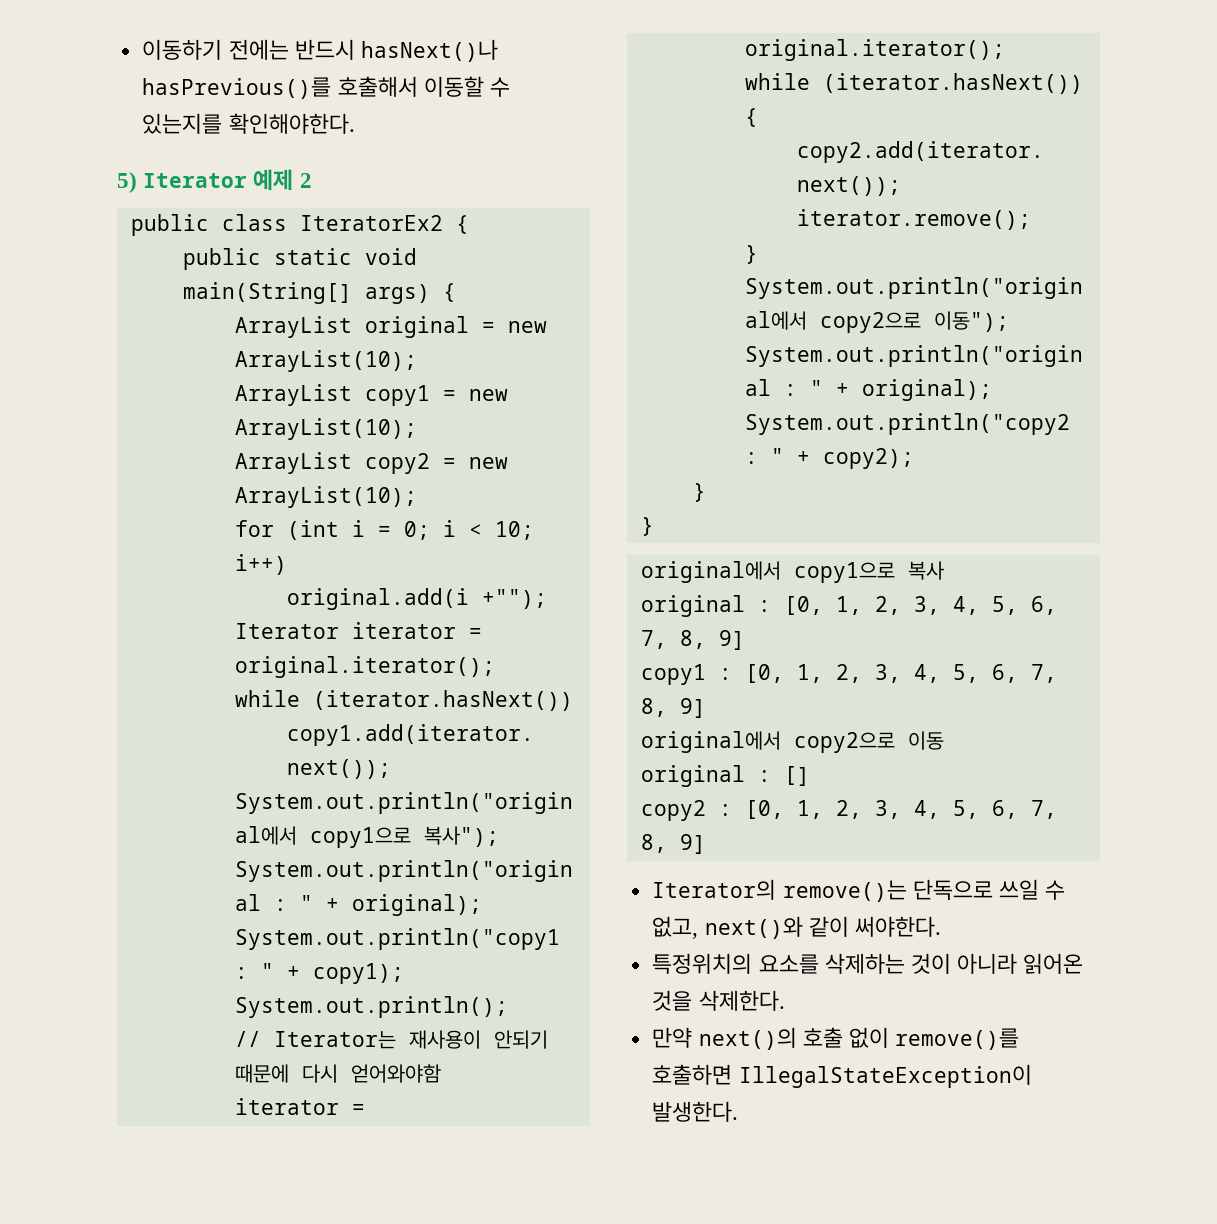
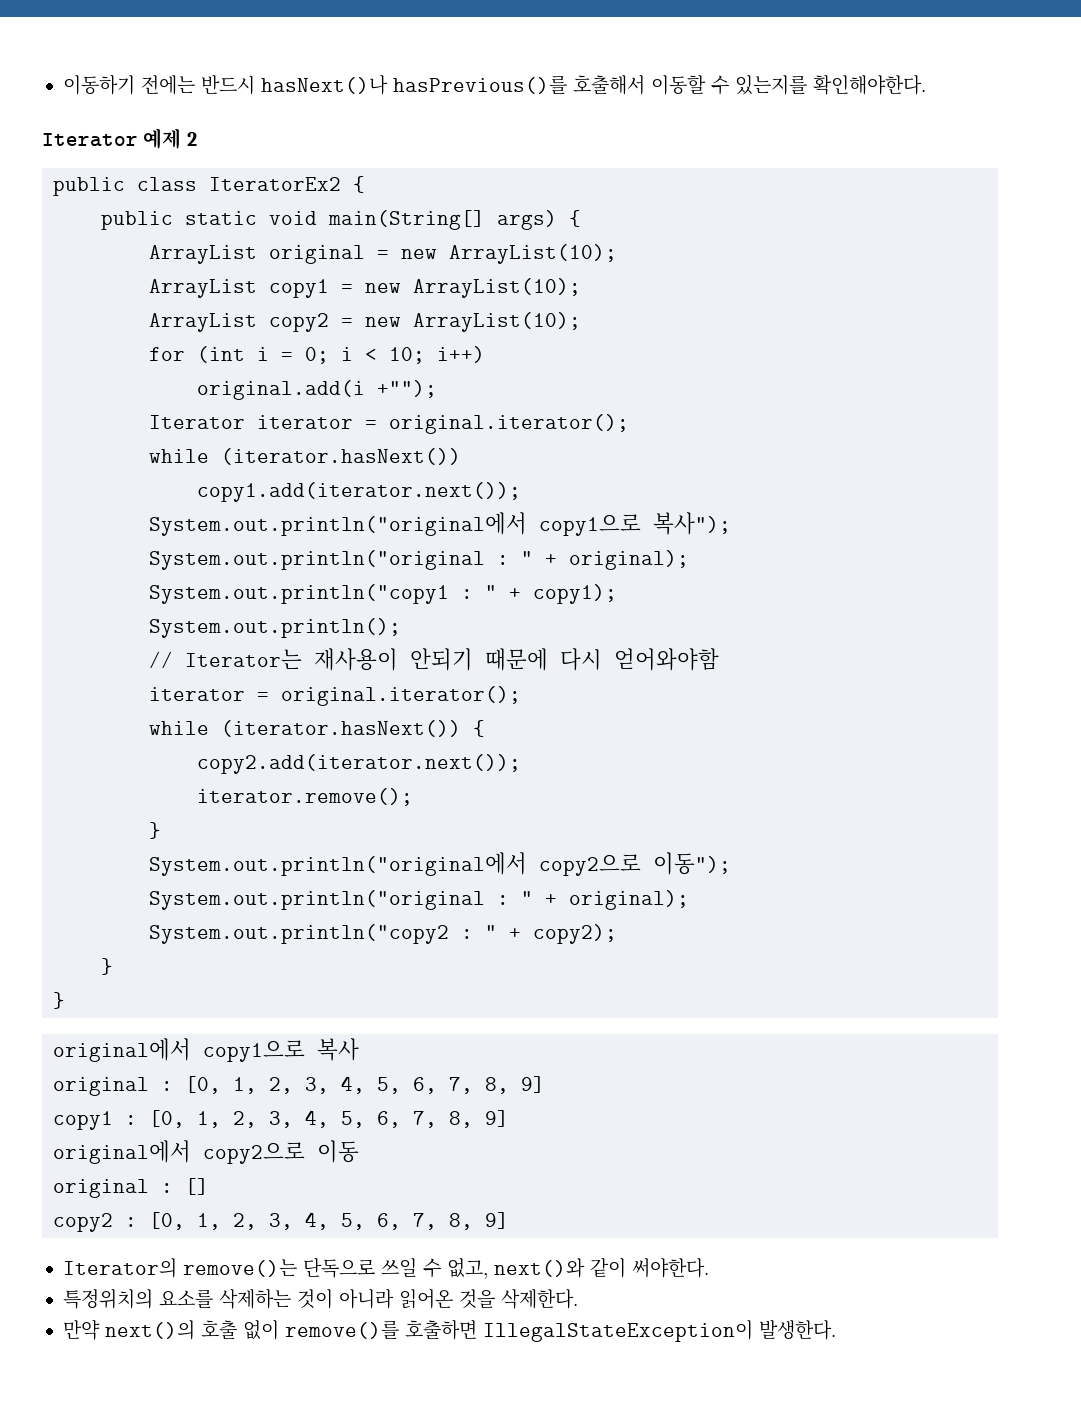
[117,172,137,193] 5) -> (926, 85) none

